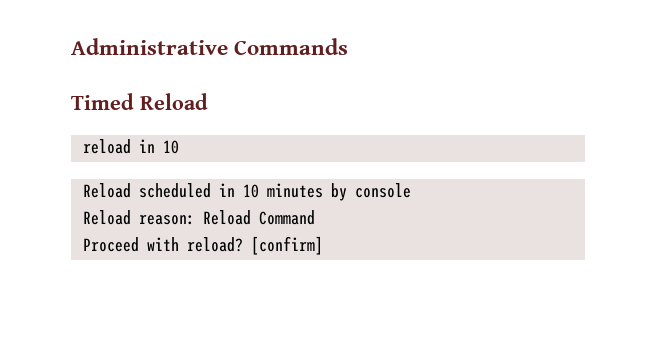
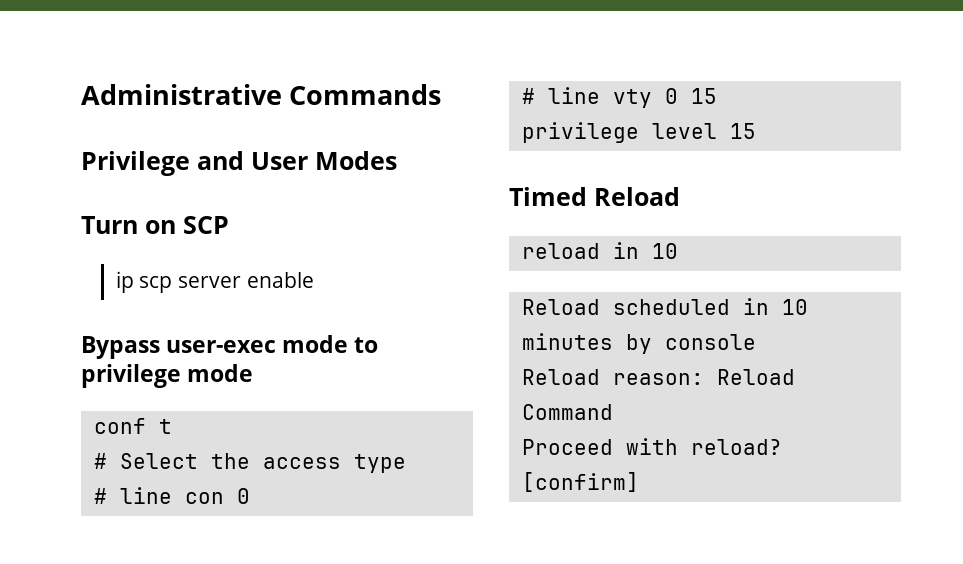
(349, 46) none -> [81,151,397,176] [81,216,229,234] [115,271,314,293] [81,335,379,359] [81,364,254,388] [93,418,172,434] [93,453,406,473] [93,487,250,504] [521,87,717,108] [521,122,756,143] // Privilege and User Modes // Turn on SCP // ip scp server enable // Bypass user-exec mode to privilege mode // conf t // # Select the access type // # line con 0 // # line vty 0 15 // privilege level 15

